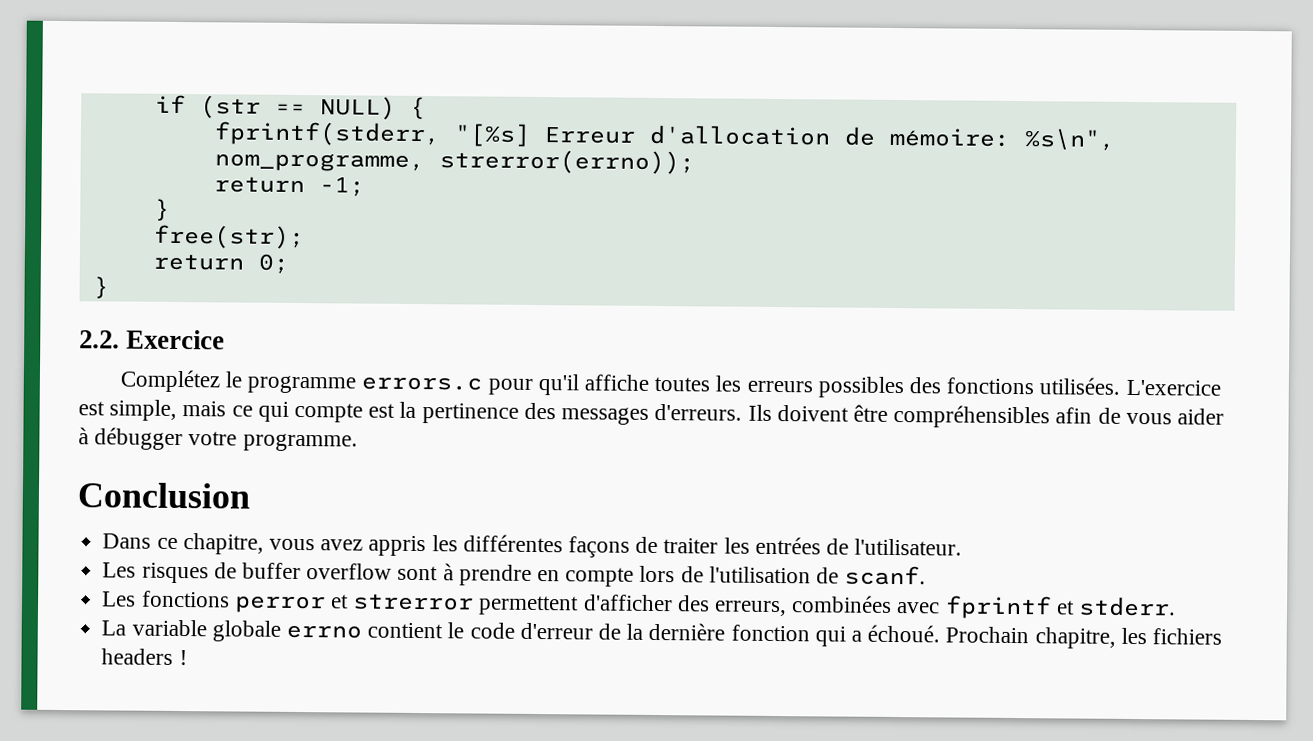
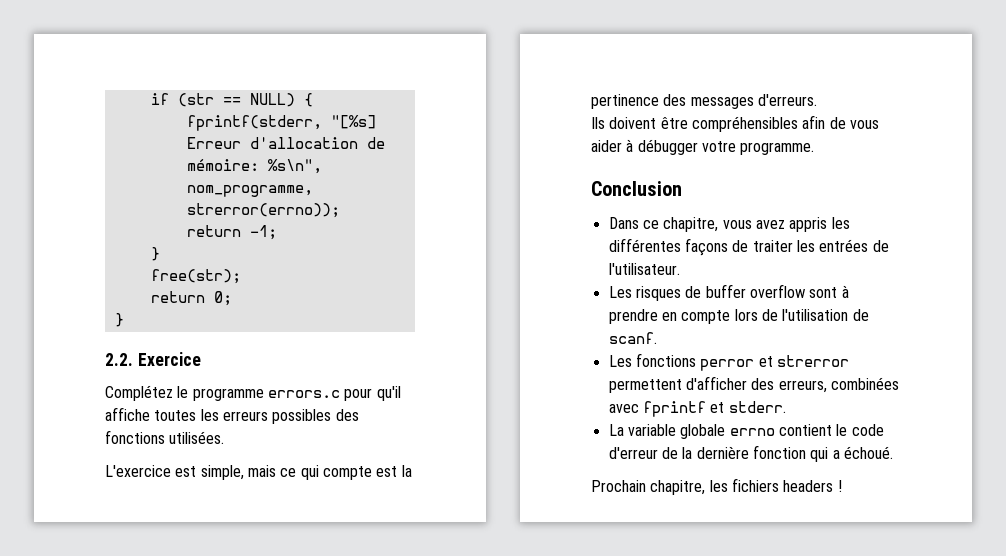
(1121, 386) none -> (225, 437) //
(743, 412) none -> (817, 100) //
(941, 633) none -> (893, 452) //

